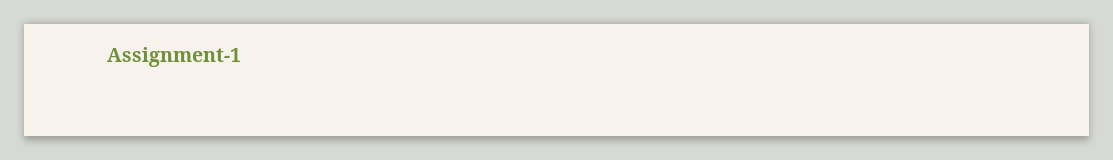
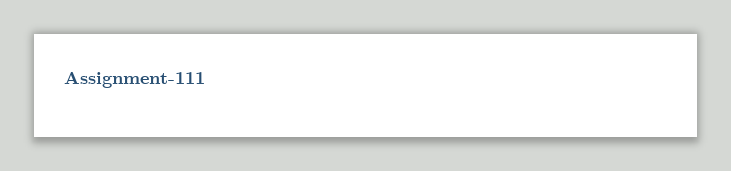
[107,47,241,67] Assignment-1 -> [64,71,205,88] Assignment-111

